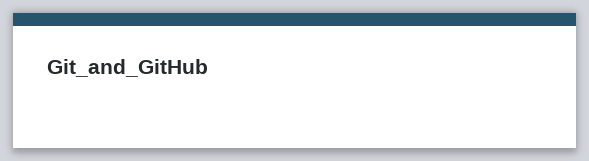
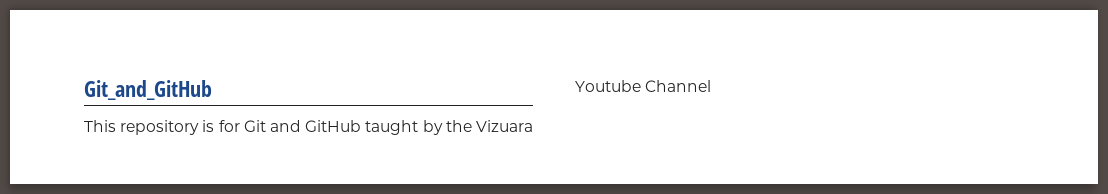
(208, 68) none -> [84,120,533,135] [575,80,712,92] // This repository is for Git and GitHub taught by the Vizuara Youtube Channel

